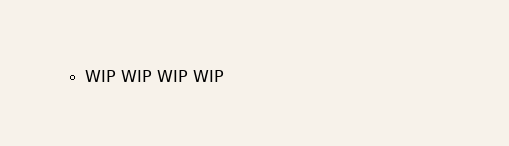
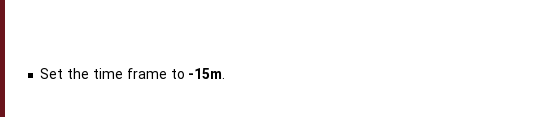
[84,70,224,82] WIP WIP WIP WIP -> [40,68,226,79] Set the time frame to -15m.

